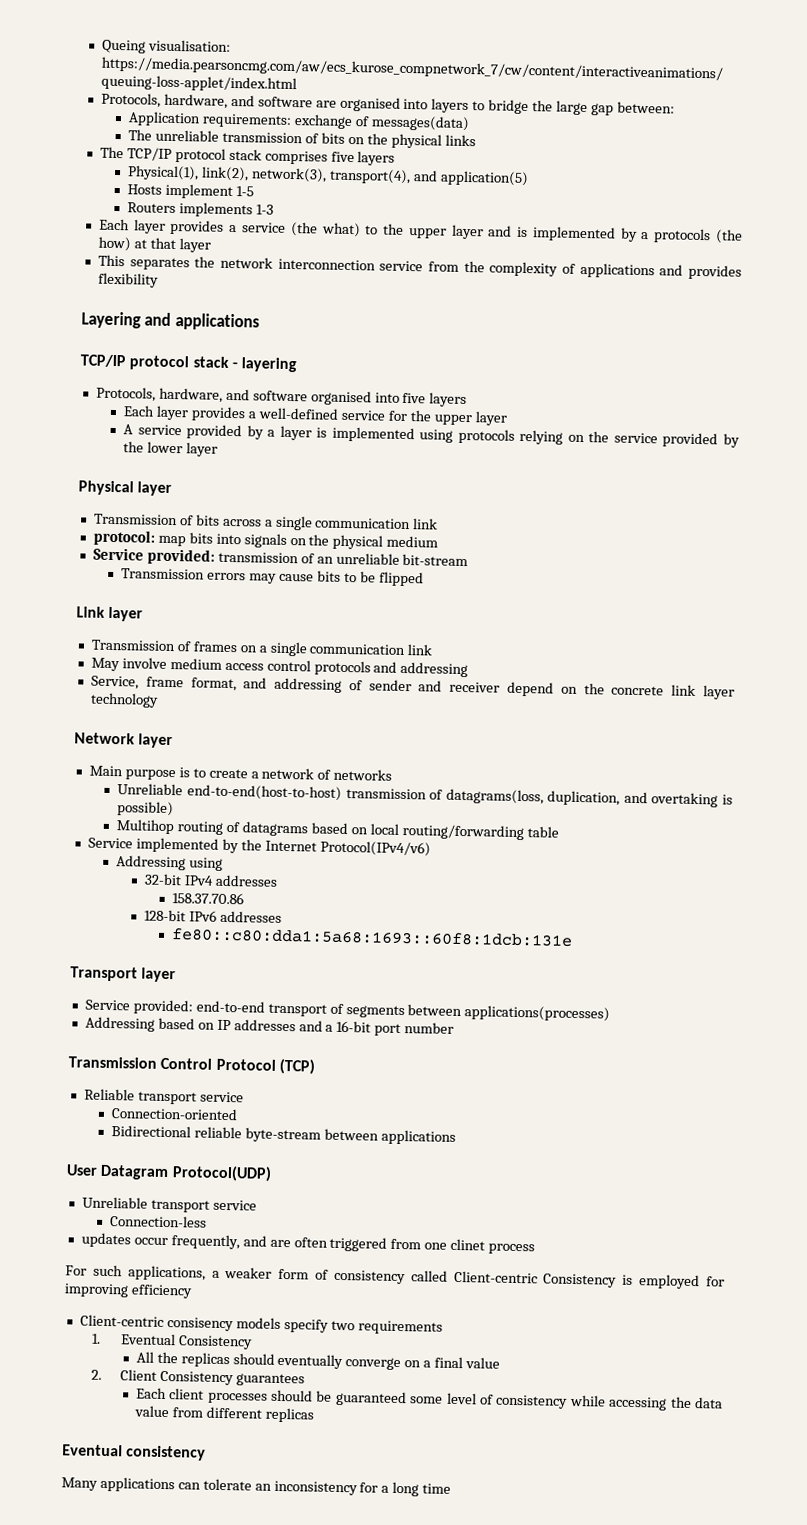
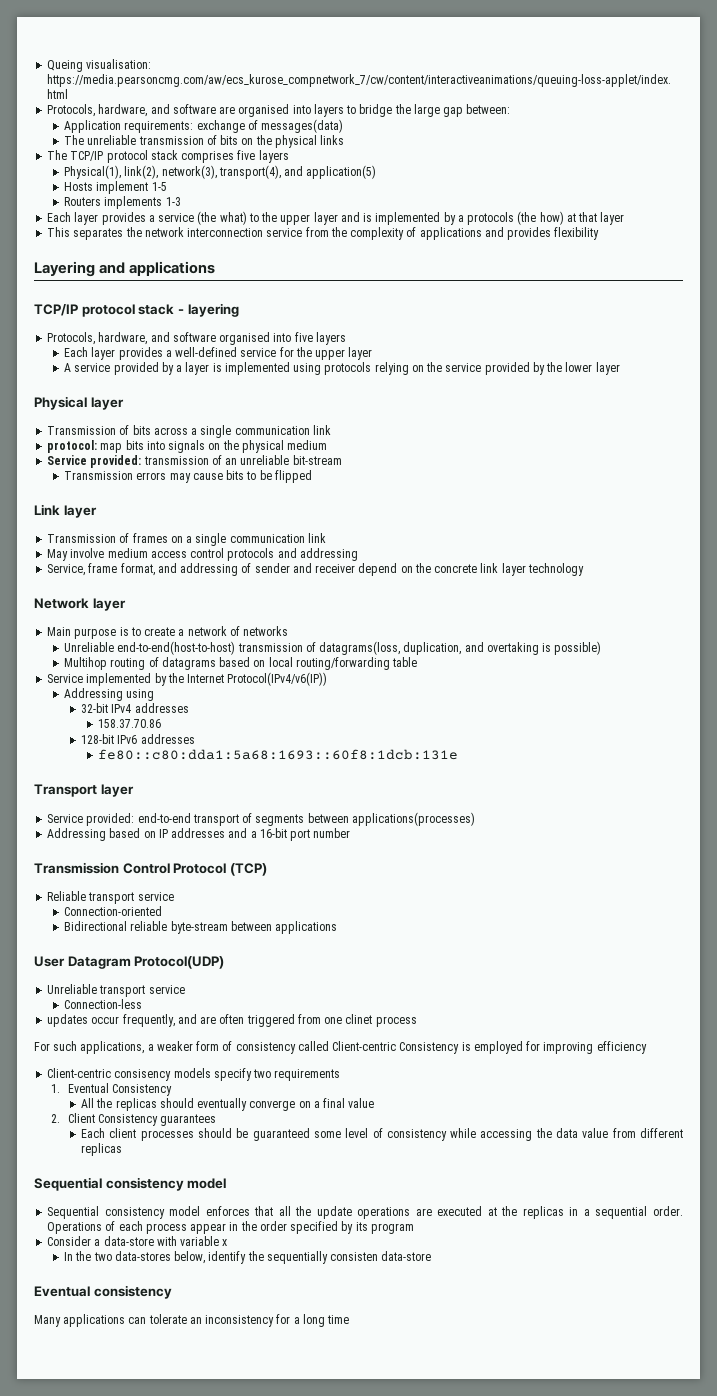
[319,840,431,857] Protocol(IPv4/v6) -> [227,672,328,686] Protocol(IPv4/v6(IP))
(314, 1415) none -> [34,1177,227,1191] [47,1206,683,1219] [47,1221,414,1234] [47,1236,228,1246] [64,1251,432,1264] // Sequential consistency model // Sequential consistency model enforces that all the update operations are executed at the replicas in a sequential order. Operations of each process appear in the order specified by its program // Consider a data-store with variable x // In the two data-stores below, identify the sequentially consisten data-store

